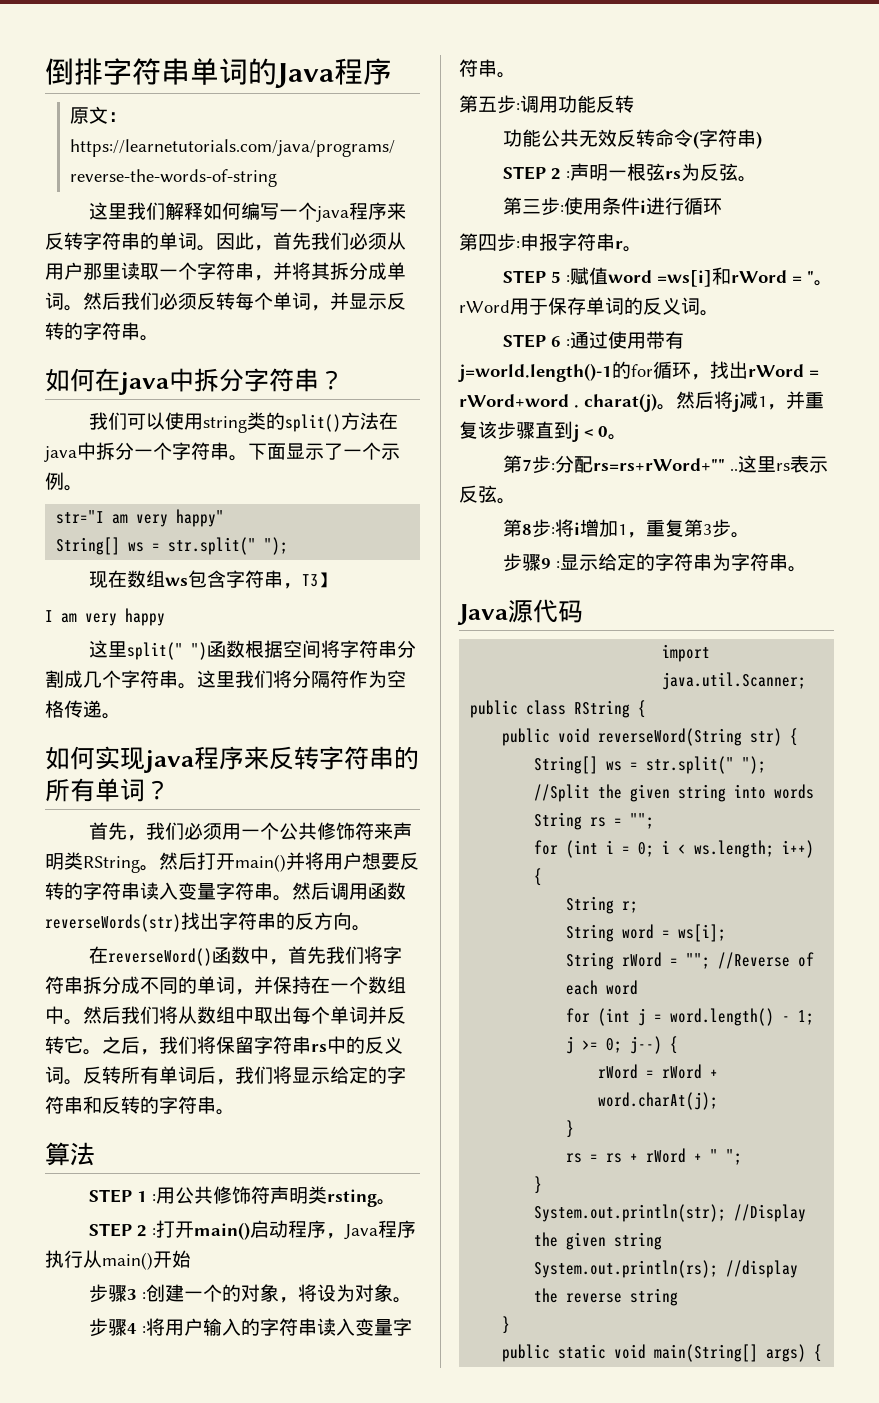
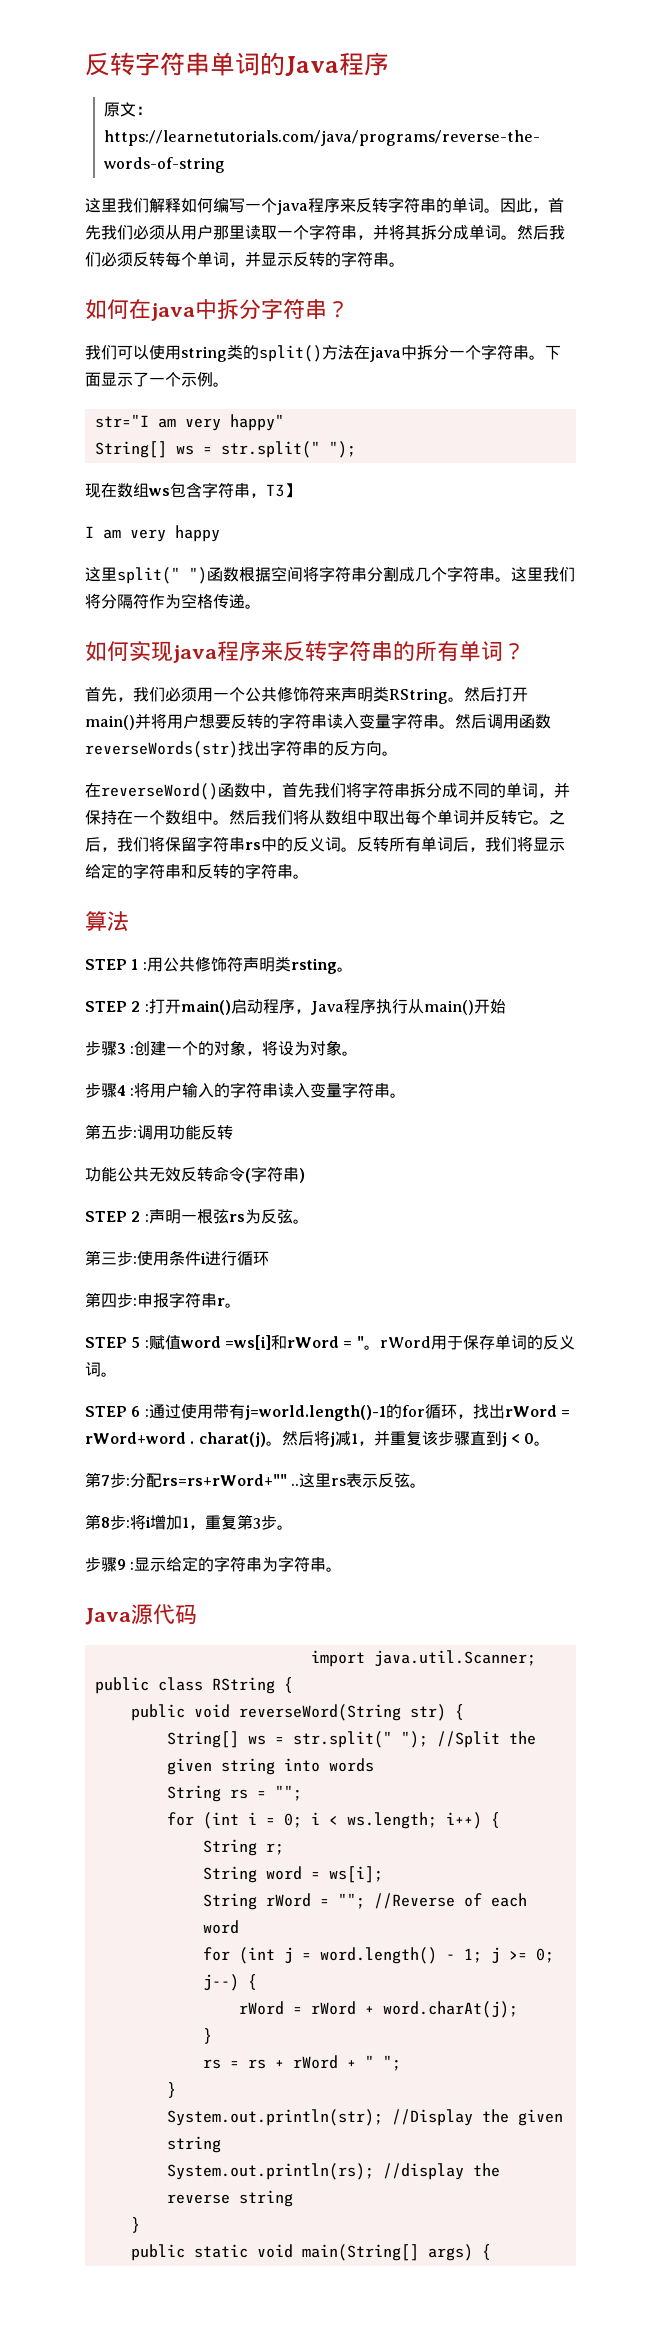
[45,58,103,85] 倒排 -> [85,52,135,76] 反转

